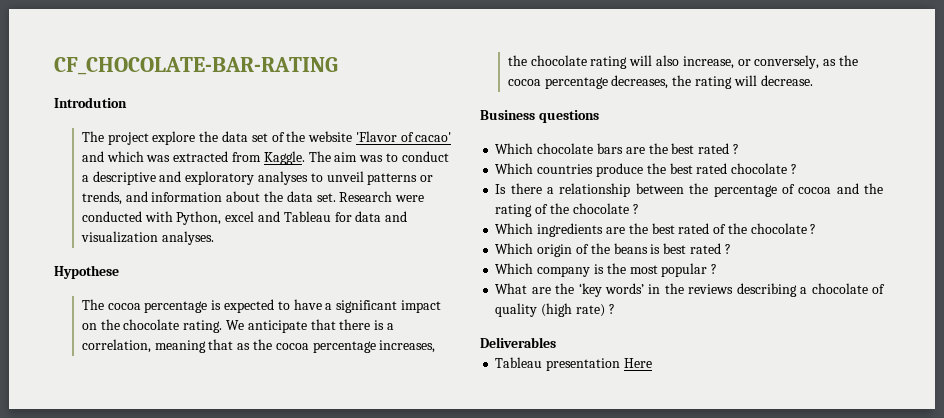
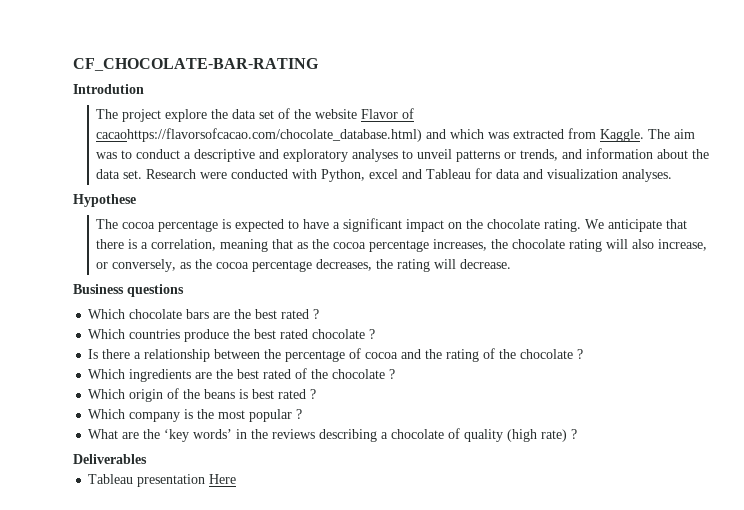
[355,131,452,142] 'Flavor of cacao' -> [361,108,415,119] [96,128,423,142] Flavor of cacaohttps://flavorsofcacao.com/chocolate_database.html)

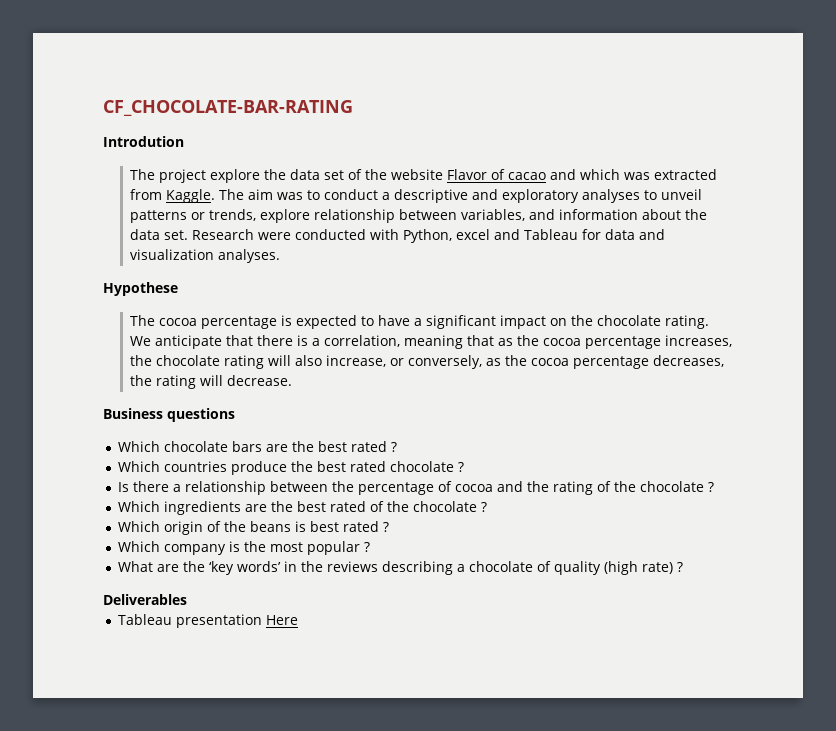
[96,128,423,142] cacaohttps://flavorsofcacao.com/chocolate_database.html) -> [508,172,547,180] cacao
(559, 155) none -> [260,209,526,223] explore relationship between variables,

